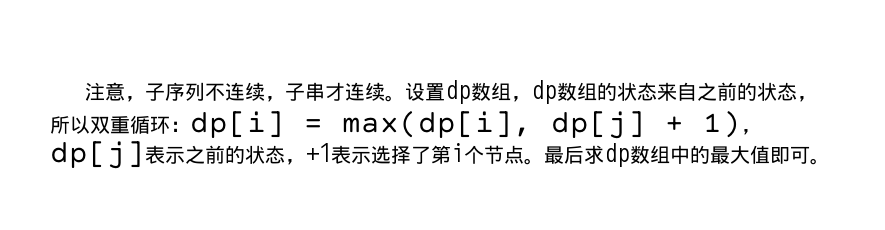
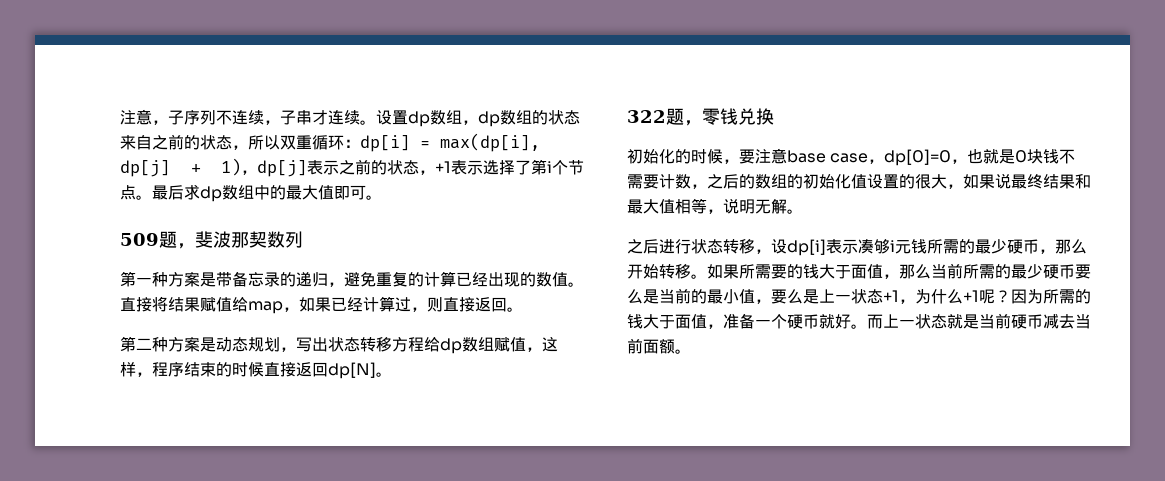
(830, 161) none -> [120,231,303,249] [120,271,584,287] [120,296,523,314] [120,336,558,354] [120,361,392,379] [627,108,774,126] [627,148,1076,166] [627,173,1091,189] [627,198,803,214] [627,239,1087,256] [627,263,1091,279] [627,288,1091,304] [627,313,1091,329] [627,338,691,354] // 509题，斐波那契数列 // 第一种方案是带备忘录的递归，避免重复的计算已经出现的数值。直接将结果赋值给map，如果已经计算过，则直接返回。 // 第二种方案是动态规划，写出状态转移方程给dp数组赋值，这样，程序结束的时候直接返回dp[N]。 // 322题，零钱兑换 // 初始化的时候，要注意base case，dp[0]=0，也就是0块钱不需要计数，之后的数组的初始化值设置的很大，如果说最终结果和最大值相等，说明无解。 // 之后进行状态转移，设dp[i]表示凑够i元钱所需的最少硬币，那么开始转移。如果所需要的钱大于面值，那么当前所需的最少硬币要么是当前的最小值，要么是上一状态+1，为什么+1呢？因为所需的钱大于面值，准备一个硬币就好。而上一状态就是当前硬币减去当前面额。

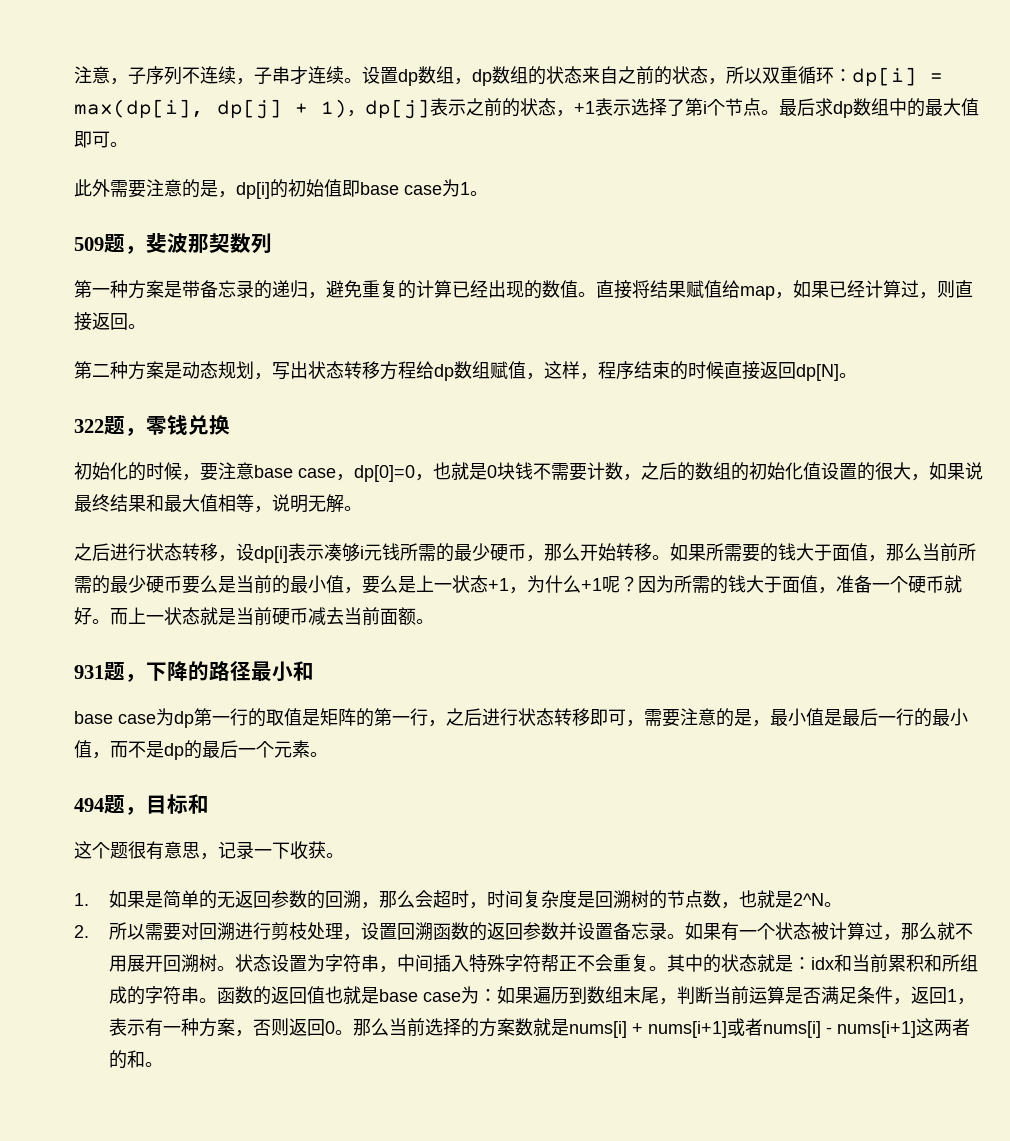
(382, 197) none -> [74,179,488,199] // 此外需要注意的是，dp[i]的初始值即base case为1。
(691, 351) none -> [74,661,314,682] [74,708,968,728] [74,740,328,760] [74,794,209,815] [74,841,344,860] [74,890,842,909] [74,922,973,941] [108,954,978,973] [108,986,975,1005] [108,1018,970,1038] [108,1050,163,1069] // 931题，下降的路径最小和 // base case为dp第一行的取值是矩阵的第一行，之后进行状态转移即可，需要注意的是，最小值是最后一行的最小值，而不是dp的最后一个元素。 // 494题，目标和 // 这个题很有意思，记录一下收获。 // 1.如果是简单的无返回参数的回溯，那么会超时，时间复杂度是回溯树的节点数，也就是2^N。 // 2.所以需要对回溯进行剪枝处理，设置回溯函数的返回参数并设置备忘录。如果有一个状态被计算过，那么就不用展开回溯树。状态设置为字符串，中间插入特殊字符帮正不会重复。其中的状态就是：idx和当前累积和所组成的字符串。函数的返回值也就是base case为：如果遍历到数组末尾，判断当前运算是否满足条件，返回1，表示有一种方案，否则返回0。那么当前选择的方案数就是nums[i] + nums[i+1]或者nums[i] - nums[i+1]这两者的和。

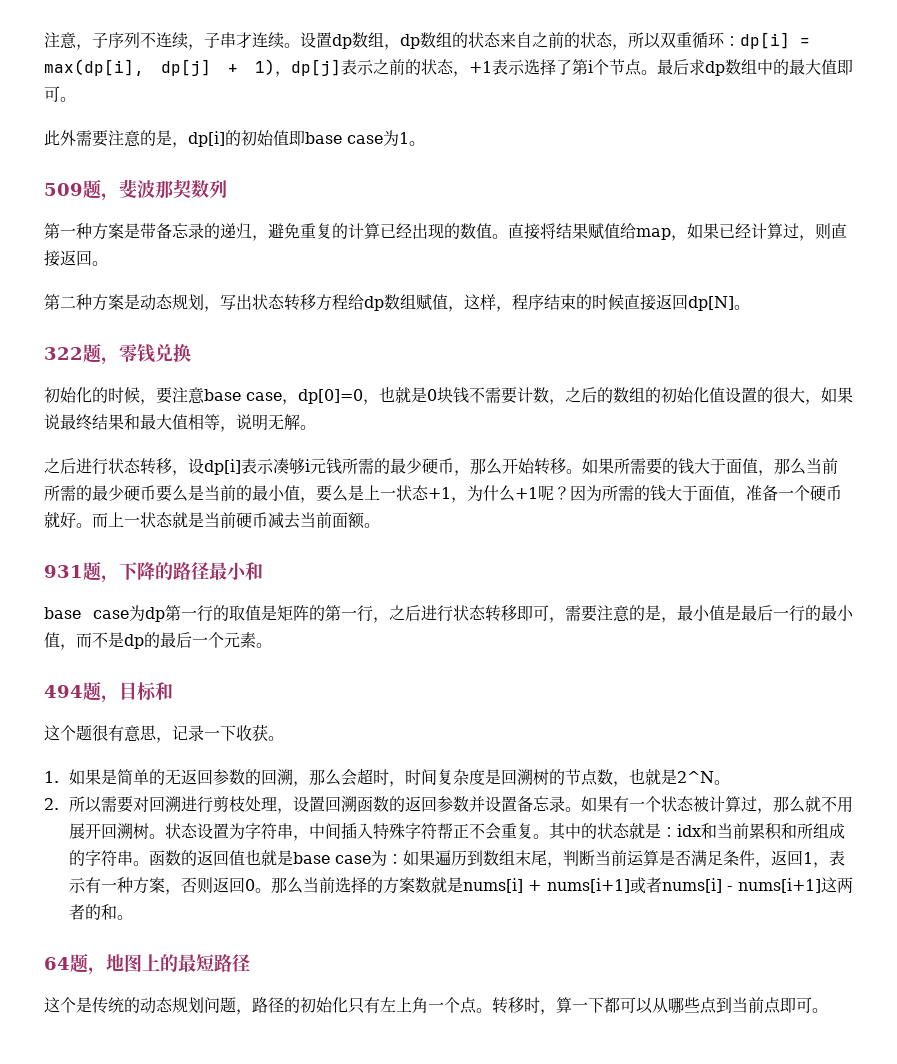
(163, 1064) none -> [44,953,250,975] [44,997,828,1015] // 64题，地图上的最短路径 // 这个是传统的动态规划问题，路径的初始化只有左上角一个点。转移时，算一下都可以从哪些点到当前点即可。

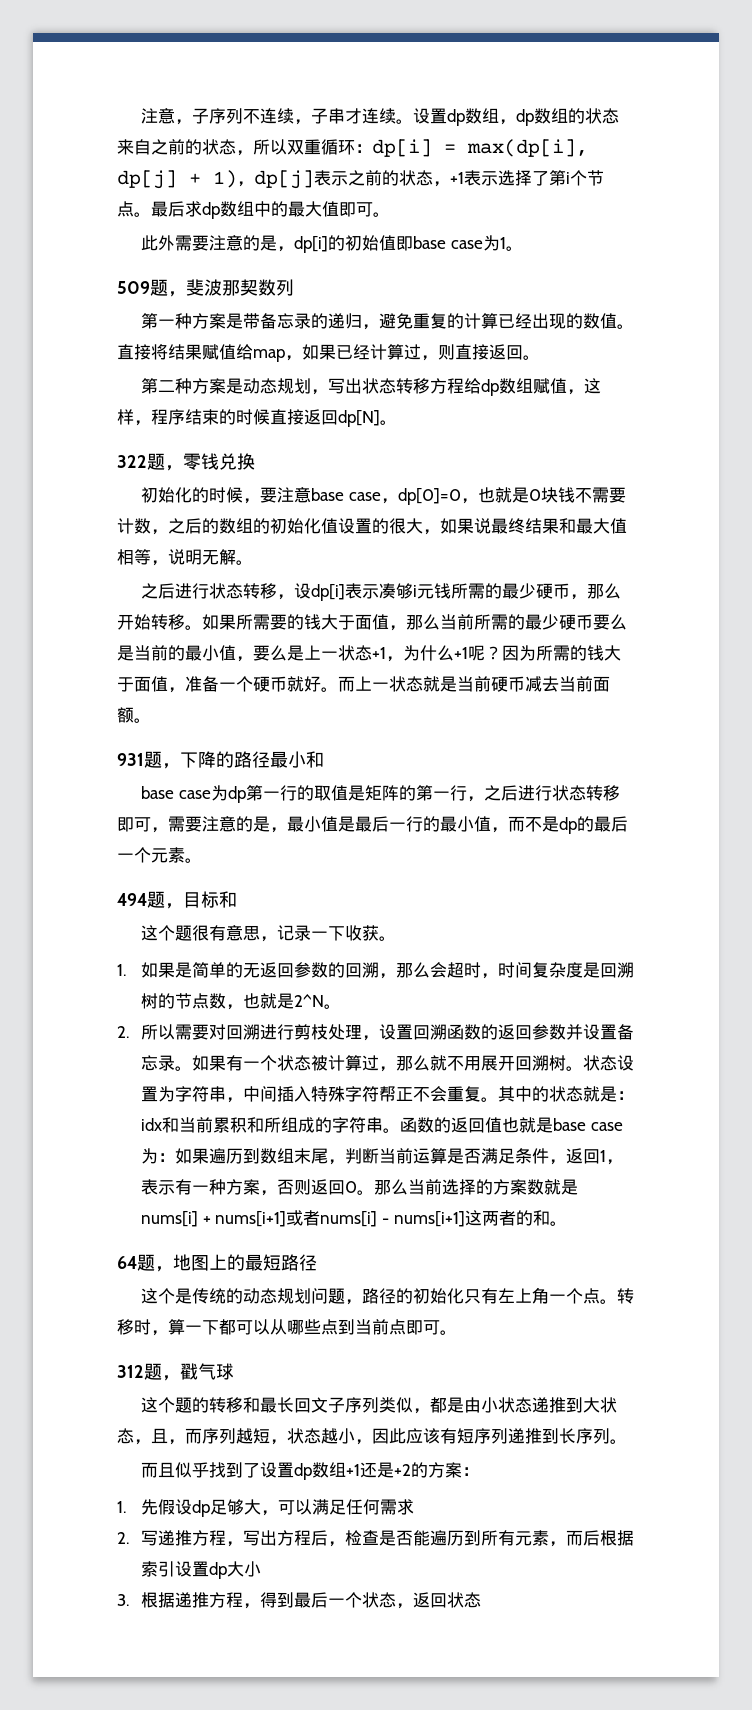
(828, 1010) none -> [117,1363,234,1381] [141,1397,618,1414] [117,1428,627,1445] [141,1462,480,1480] [117,1499,415,1517] [117,1530,635,1547] [141,1561,262,1579] [117,1592,482,1609] // 312题，戳气球 // 这个题的转移和最长回文子序列类似，都是由小状态递推到大状态，且，而序列越短，状态越小，因此应该有短序列递推到长序列。 // 而且似乎找到了设置dp数组+1还是+2的方案： // 1.先假设dp足够大，可以满足任何需求 // 2.写递推方程，写出方程后，检查是否能遍历到所有元素，而后根据索引设置dp大小 // 3.根据递推方程，得到最后一个状态，返回状态

